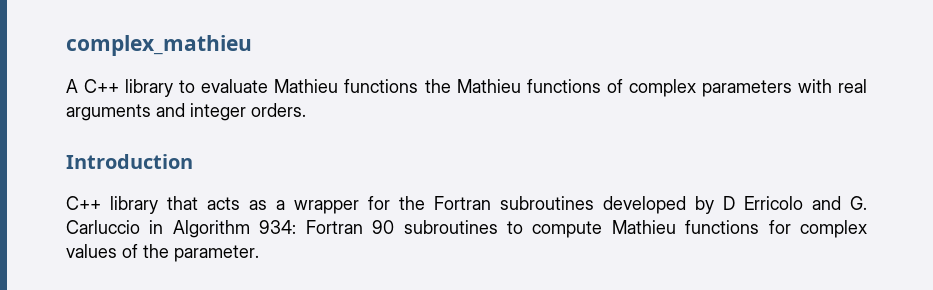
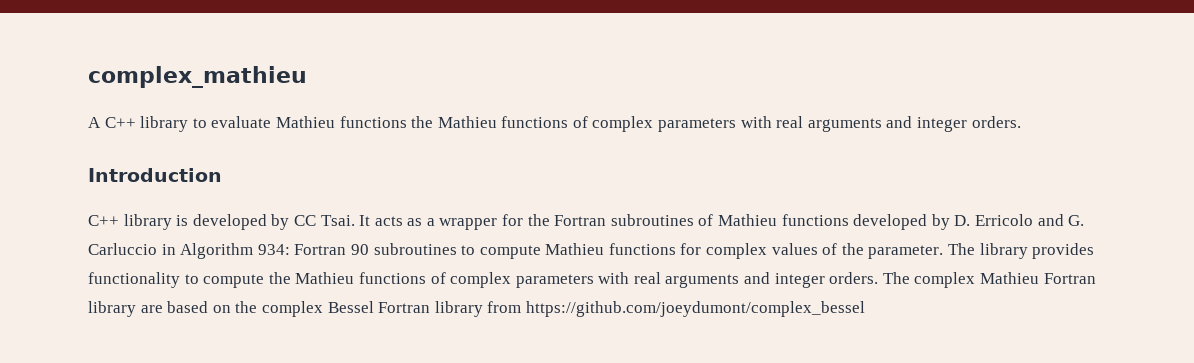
[167,196,198,210] that -> [176,214,371,230] is developed by CC Tsai. It
[603,196,735,214] developed by D -> [698,214,971,230] of Mathieu functions developed by D.
(259, 253) none -> [948,243,1095,259] [88,272,1096,288] [88,301,865,317] The library provides functionality to compute the Mathieu functions of complex parameters with real arguments and integer orders. The complex Mathieu Fortran library are based on the complex Bessel Fortran library from https://github.com/joeydumont/complex_bessel

